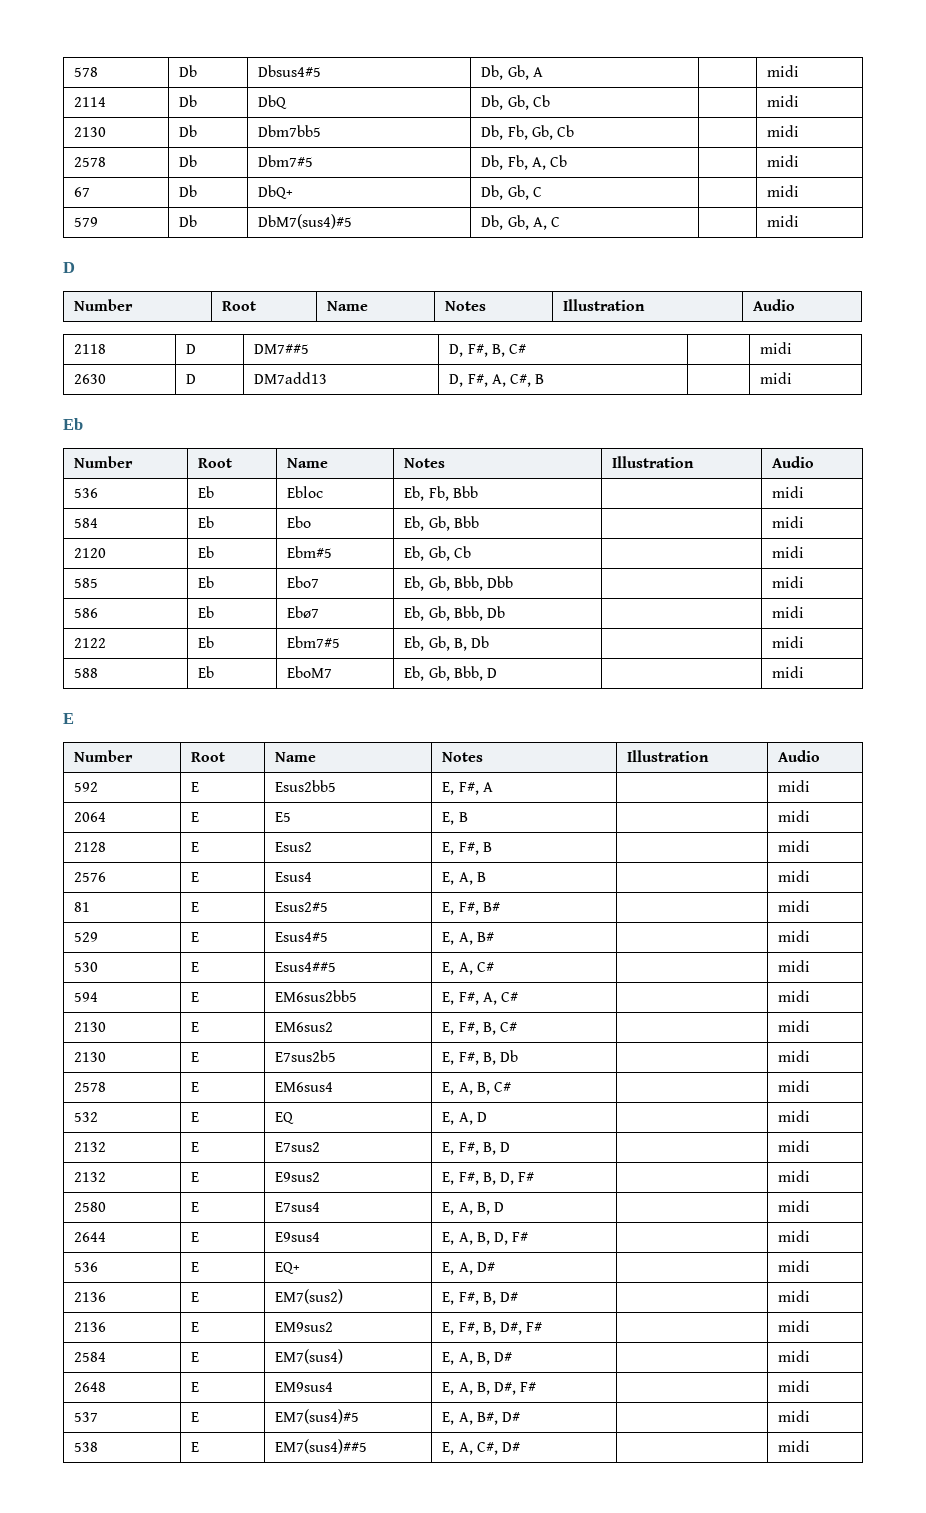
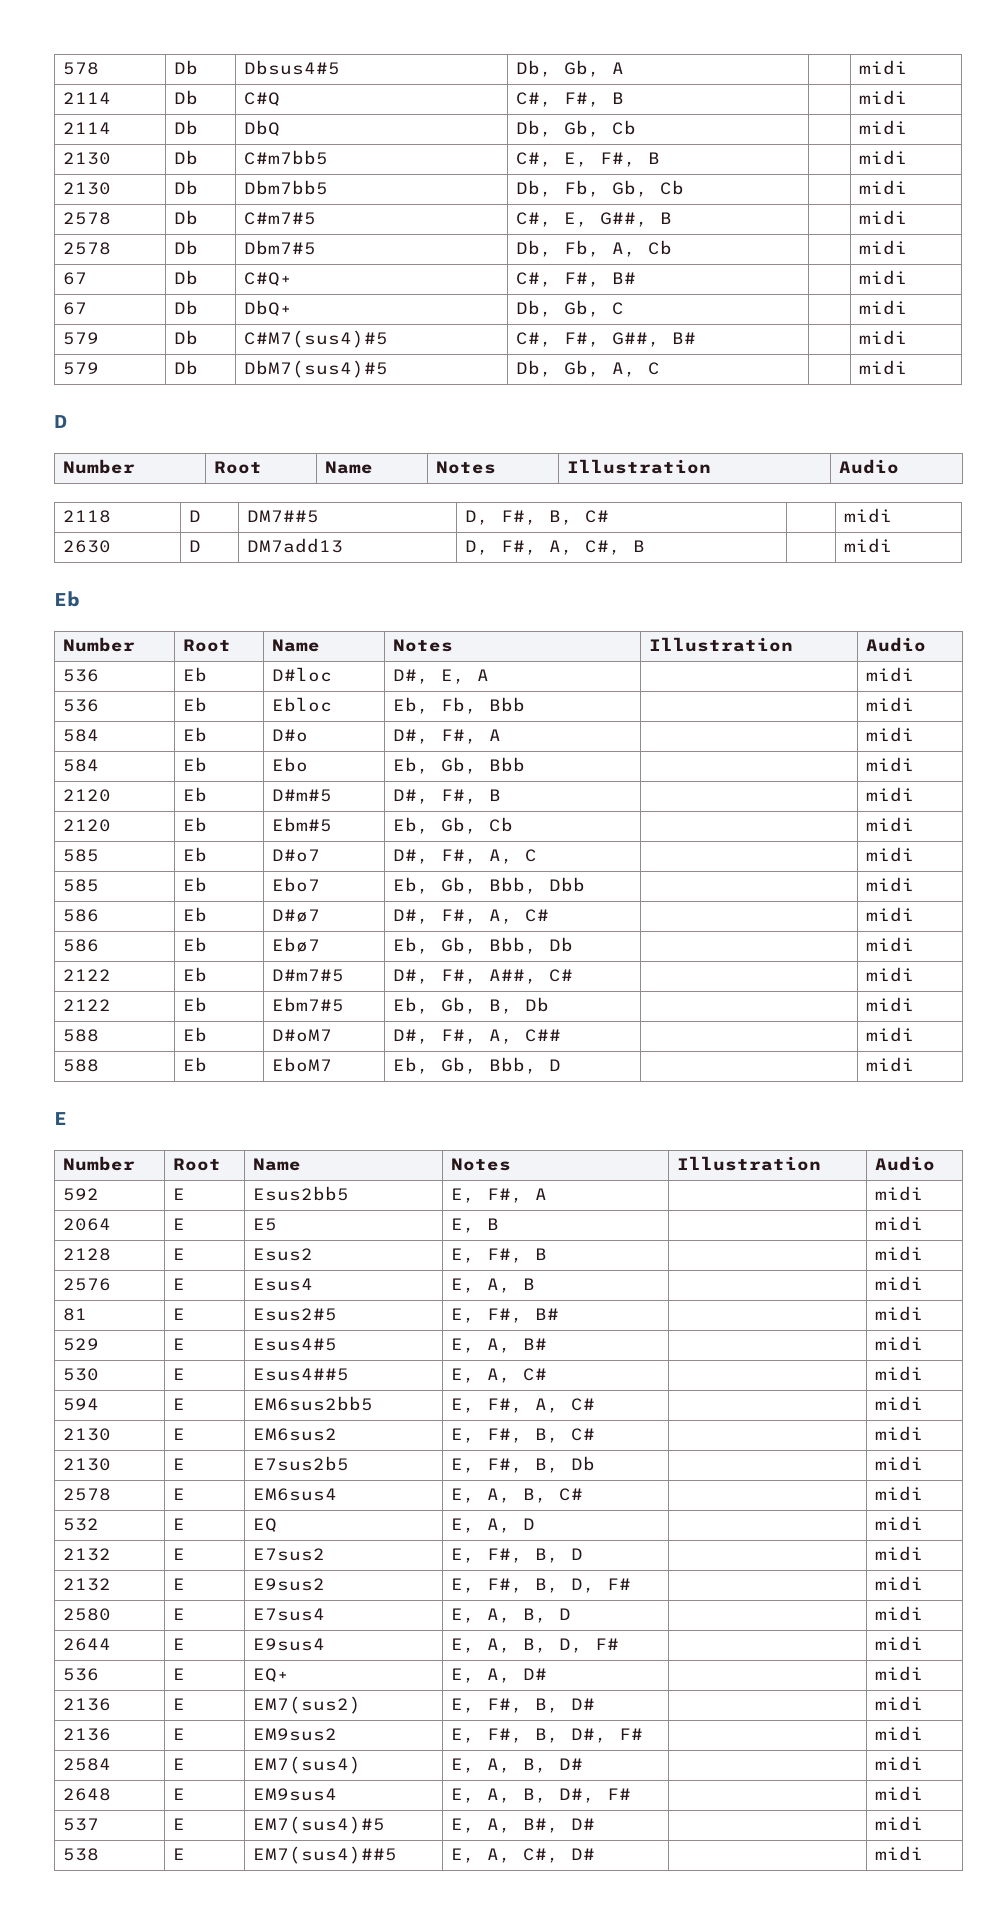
(800, 71) none -> [62,92,111,104] [173,90,198,105] [243,92,280,106] [515,92,624,107] [858,90,907,105] // 2114 | Db | C#Q | C#, F#, B | | midi
(800, 101) none -> [62,152,111,165] [173,150,198,165] [243,150,328,165] [515,152,660,167] [858,150,907,165] // 2130 | Db | C#m7bb5 | C#, E, F#, B | | midi
(800, 131) none -> [62,212,111,225] [173,210,198,225] [243,212,316,225] [515,212,672,227] [858,210,907,225] // 2578 | Db | C#m7#5 | C#, E, G##, B | | midi
(800, 161) none -> [62,272,87,285] [173,270,198,285] [243,272,292,286] [515,272,636,287] [858,270,907,285] // 67 | Db | C#Q+ | C#, F#, B# | | midi
(800, 191) none -> [62,332,99,345] [173,330,198,345] [243,330,388,348] [515,332,696,347] [858,330,907,345] // 579 | Db | C#M7(sus4)#5 | C#, F#, G##, B# | | midi
(815, 462) none -> [62,669,99,682] [182,667,207,682] [271,667,332,682] [392,669,489,684] [865,667,914,682] // 536 | Eb | D#loc | D#, E, A | | midi
(805, 492) none -> [62,729,99,742] [182,727,207,742] [271,729,308,742] [392,729,501,744] [865,727,914,742] // 584 | Eb | D#o | D#, F#, A | | midi
(805, 522) none -> [62,789,111,802] [182,787,207,802] [271,789,332,802] [392,789,501,804] [865,787,914,802] // 2120 | Eb | D#m#5 | D#, F#, B | | midi
(805, 552) none -> [62,849,99,862] [182,847,207,862] [271,849,320,862] [392,849,537,864] [865,847,914,862] // 585 | Eb | D#o7 | D#, F#, A, C | | midi
(805, 582) none -> [62,909,99,922] [182,907,207,922] [271,909,320,922] [392,909,549,924] [865,907,914,922] // 586 | Eb | D#ø7 | D#, F#, A, C# | | midi
(805, 612) none -> [62,969,111,981] [182,967,207,982] [271,969,344,982] [392,969,573,984] [865,967,914,982] // 2122 | Eb | D#m7#5 | D#, F#, A##, C# | | midi
(805, 642) none -> [62,1029,99,1042] [182,1027,207,1042] [271,1029,332,1042] [392,1029,561,1044] [865,1027,914,1042] // 588 | Eb | D#oM7 | D#, F#, A, C## | | midi

